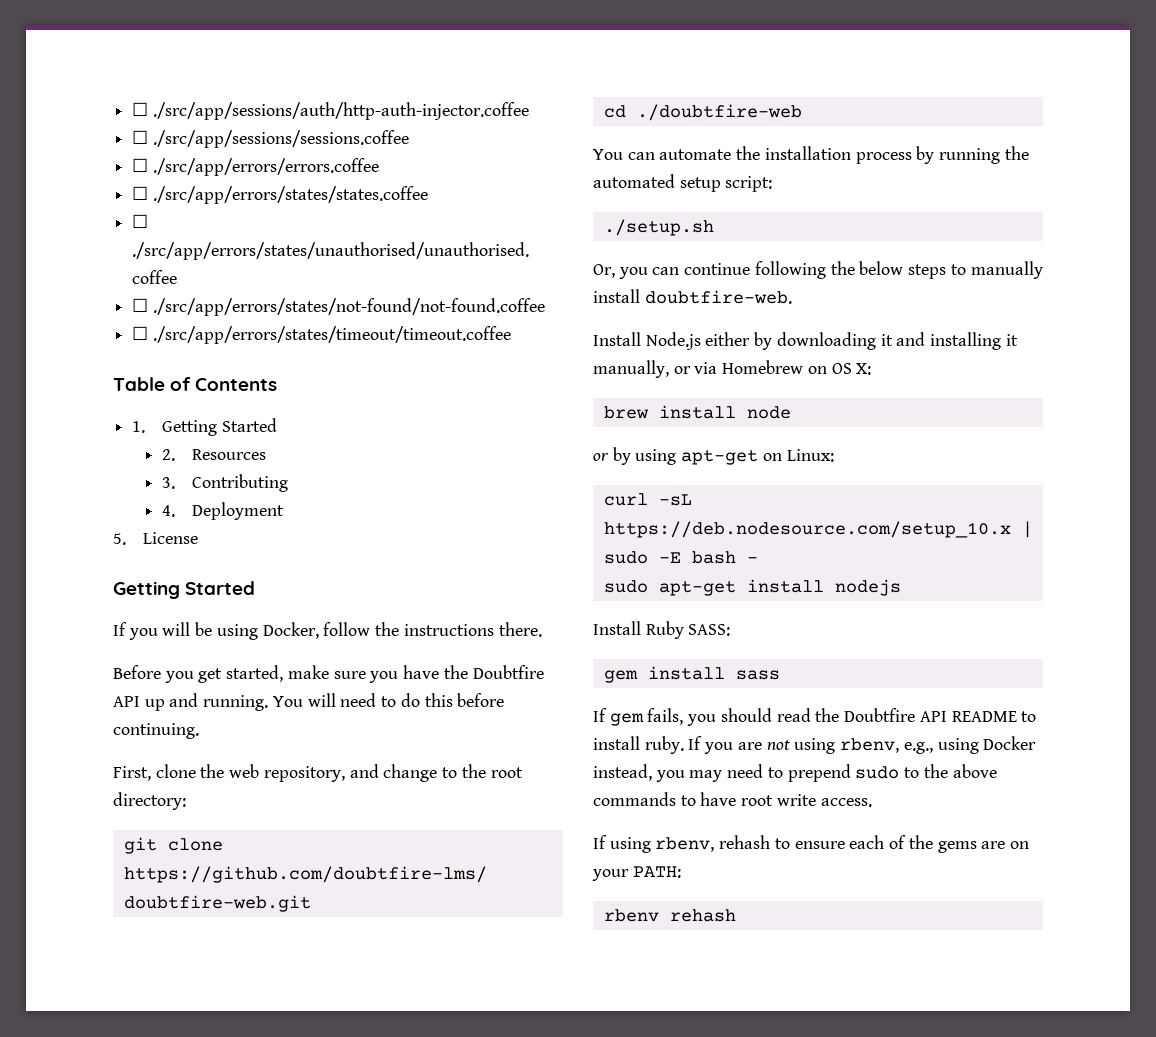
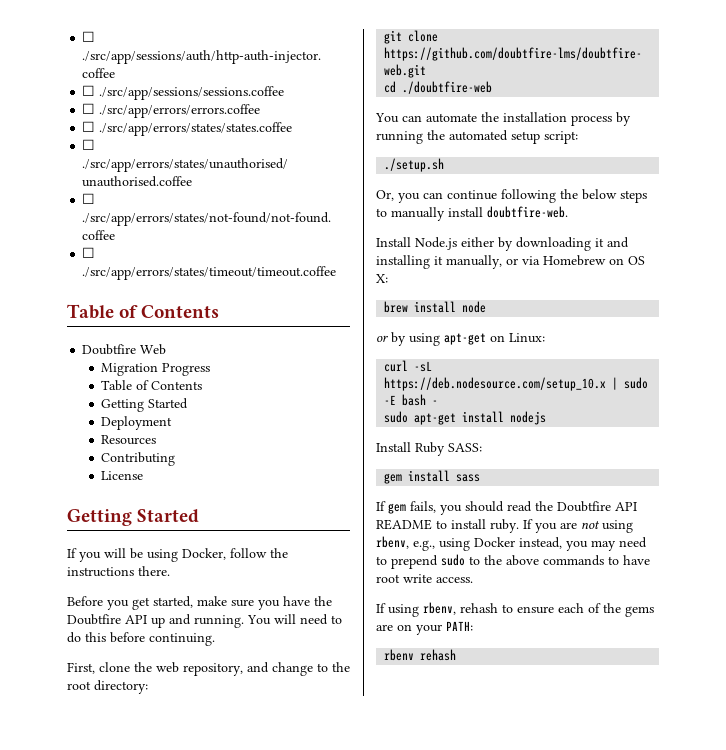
[132,418,277,436] [162,449,176,461] 1. Getting Started // 2. -> [82,344,167,355] [101,363,211,376] [101,380,203,391] [101,398,189,412] [101,416,173,430] Doubtfire Web // Migration Progress // Table of Contents // Getting Started // Deployment //
[162,477,176,489] 3. -> (157, 440) none
[162,502,285,520] [113,533,126,545] 4. Deployment // 5. -> (176, 459) none

